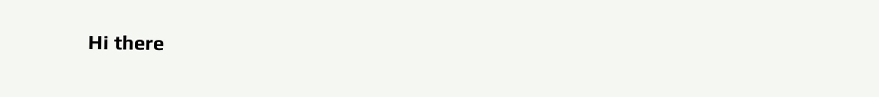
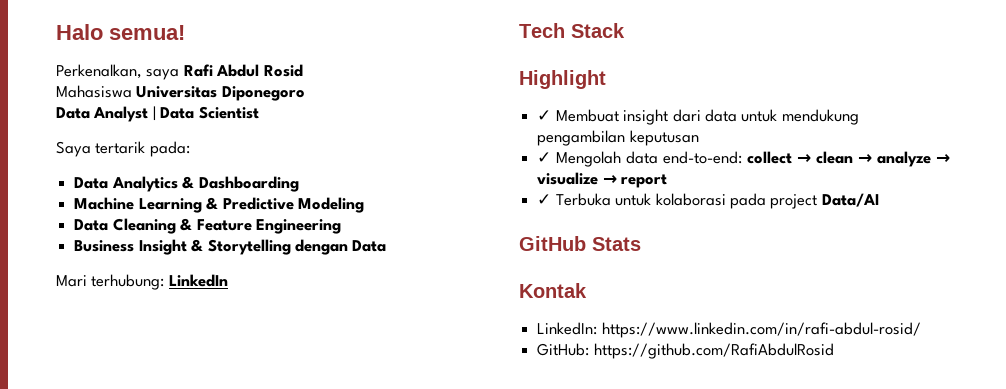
[87,34,166,52] Hi there -> [56,24,185,40] [56,64,303,80] [56,85,305,101] [56,106,259,122] [56,141,190,157] [74,176,299,192] [74,197,364,213] [74,218,341,234] [74,239,387,255] [56,274,228,290] [519,23,625,38] [519,70,606,89] [537,109,859,125] [537,130,699,146] [537,151,951,167] [537,172,668,188] [537,193,879,209] [519,236,641,251] [519,283,587,298] [537,322,921,338] [537,343,834,359] Halo semua! // Perkenalkan, saya Rafi Abdul Rosid // Mahasiswa Universitas Diponegoro // Data Analyst | Data Scientist // Saya tertarik pada: // Data Analytics & Dashboarding // Machine Learning & Predictive Modeling // Data Cleaning & Feature Engineering // Business Insight & Storytelling dengan Data // Mari terhubung: LinkedIn // Tech Stack // Highlight // ✓ Membuat insight dari data untuk mendukung pengambilan keputusan // ✓ Mengolah data end-to-end: collect → clean → analyze → visualize → report // ✓ Terbuka untuk kolaborasi pada project Data/AI // GitHub Stats // Kontak // LinkedIn: https://www.linkedin.com/in/rafi-abdul-rosid/ // GitHub: https://github.com/RafiAbdulRosid

